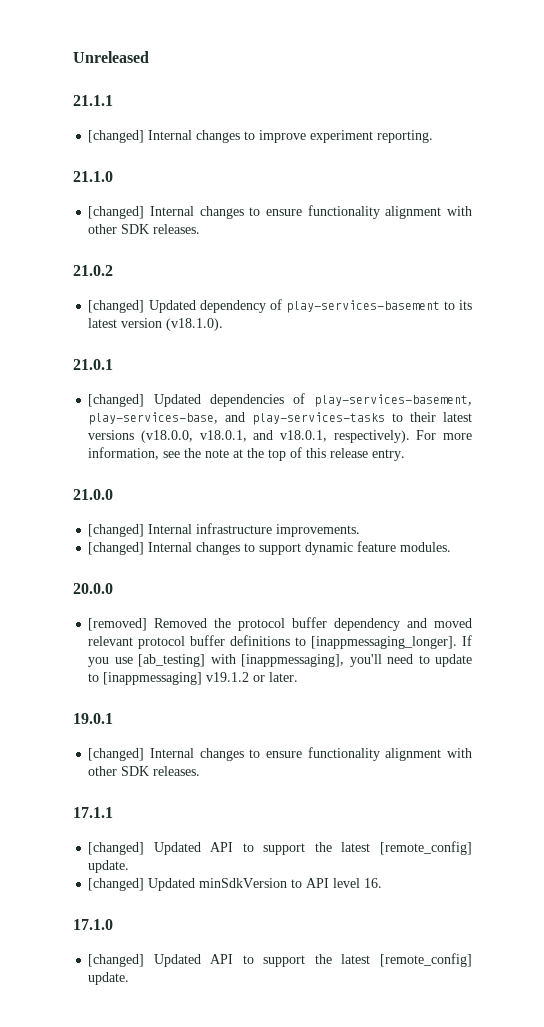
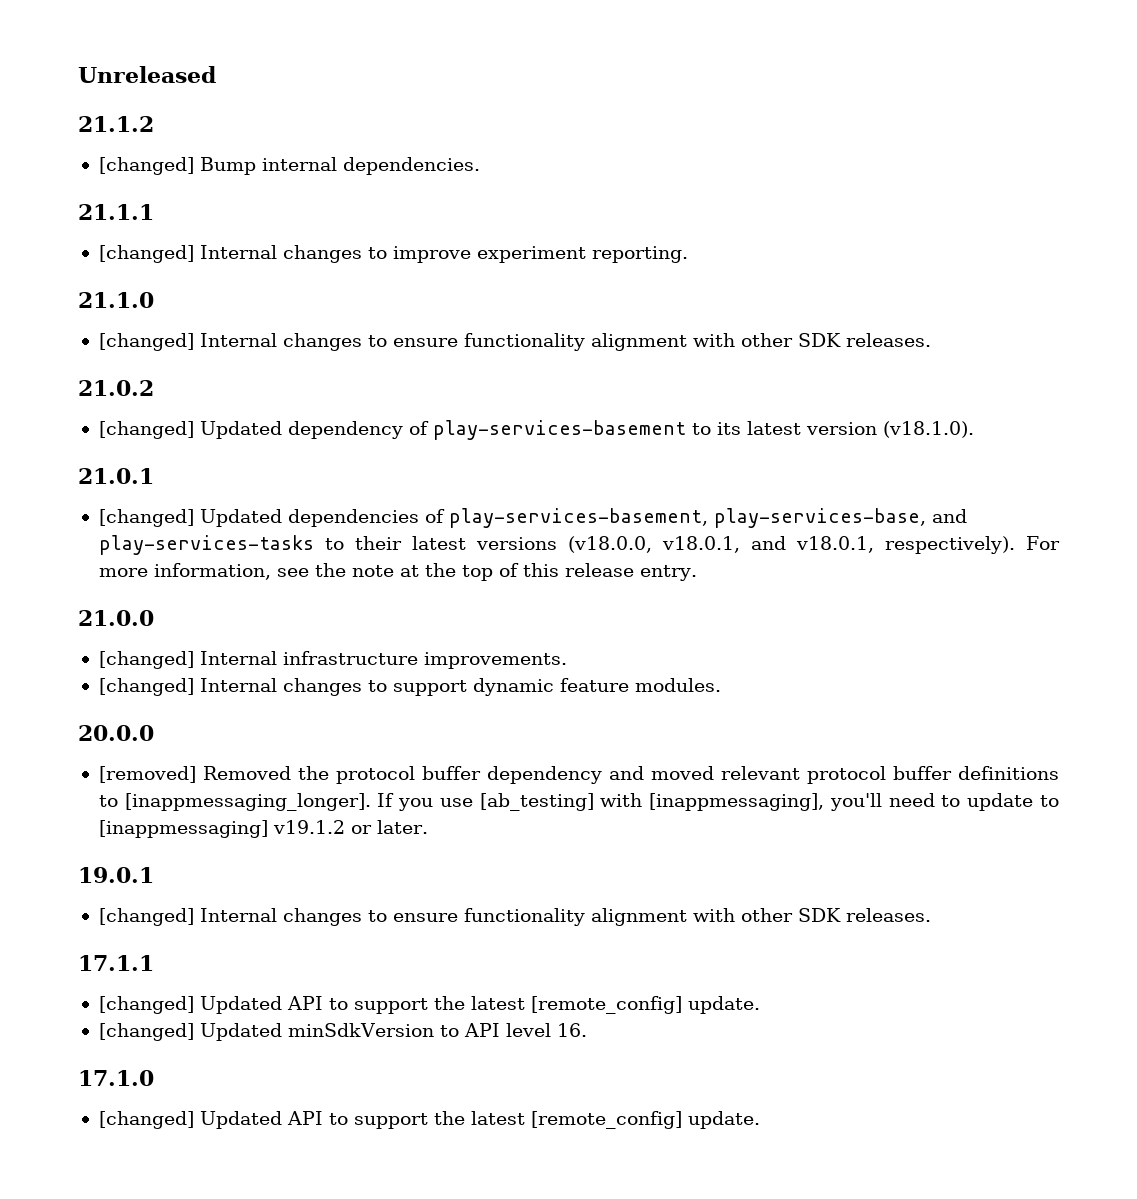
(149, 57) none -> [78,116,154,132] [98,157,480,175] // 21.1.2 // [changed] Bump internal dependencies.

